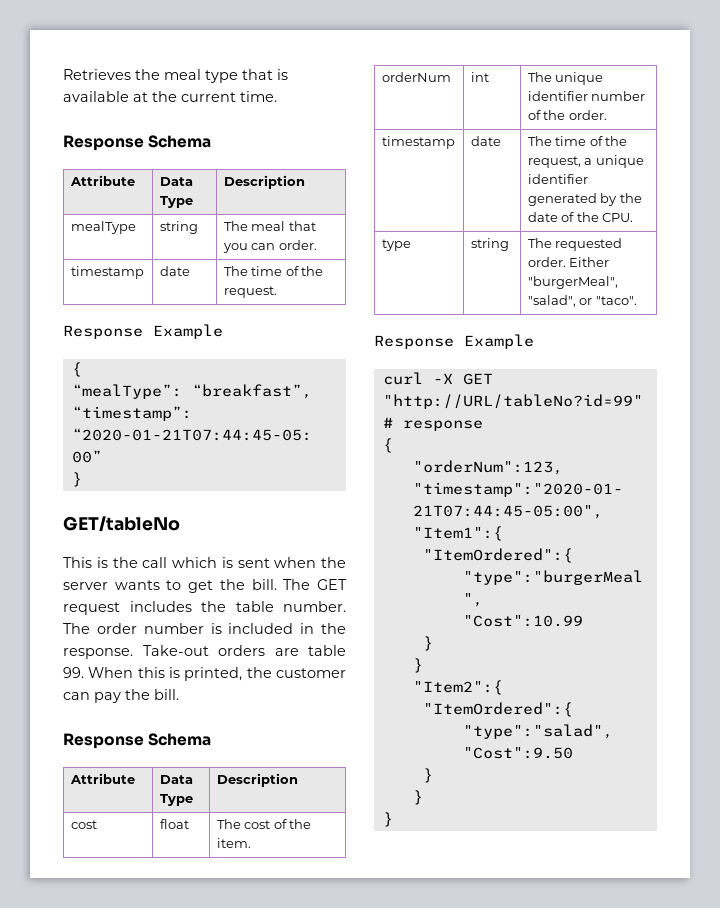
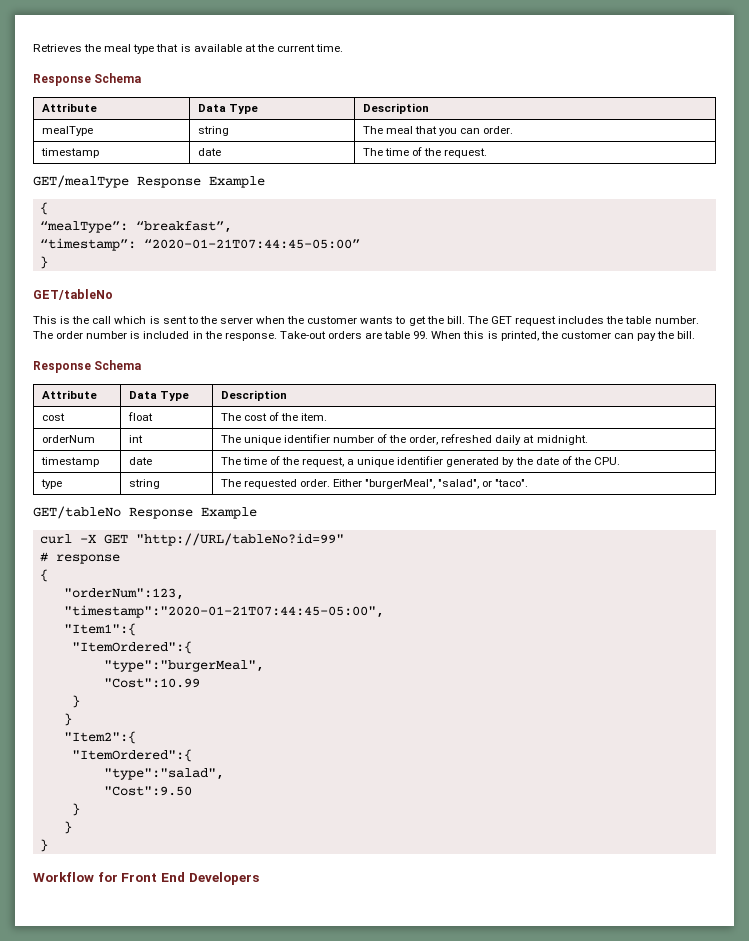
(277, 292) none -> [33,175,129,188] GET/mealType
(270, 563) none -> [187,316,253,324] to the server
[63,582,108,590] server -> [307,316,358,324] customer
[568,110,607,120] order. -> [409,434,588,445] order, refreshed daily at midnight.
(637, 300) none -> [33,506,121,519] GET/tableNo
(393, 819) none -> [33,872,259,885] // Workflow for Front End Developers

